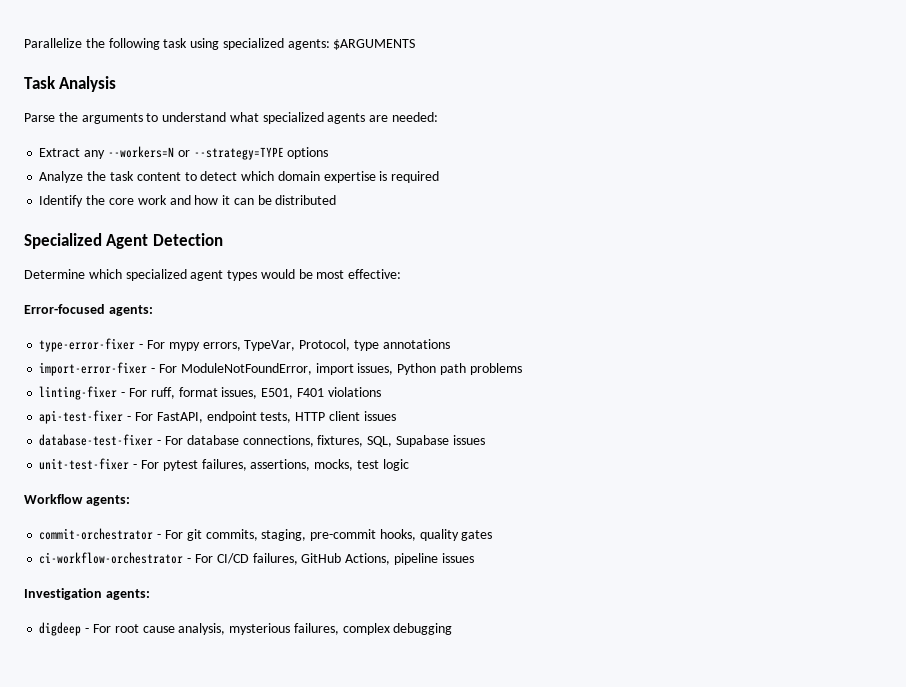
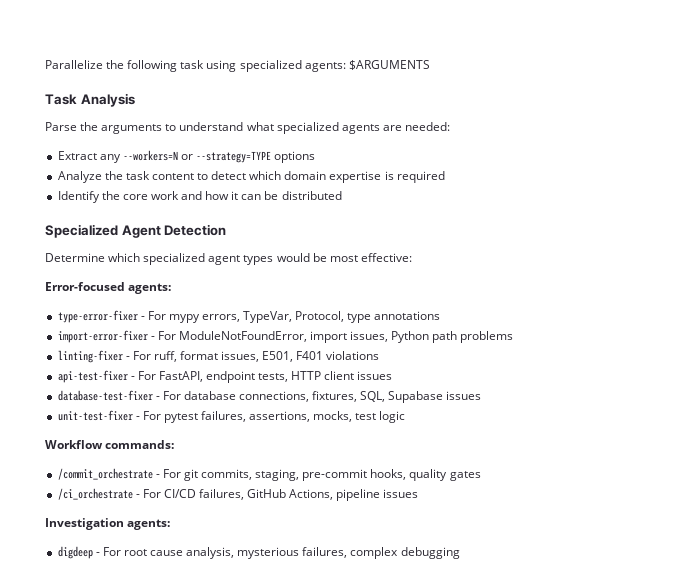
[85,495,130,506] [39,528,154,540] agents: // commit-orchestrator -> [105,440,175,449] [57,468,153,480] commands: // /commit_orchestrate
[39,552,184,564] ci-workflow-orchestrator -> [57,488,133,500] /ci_orchestrate

